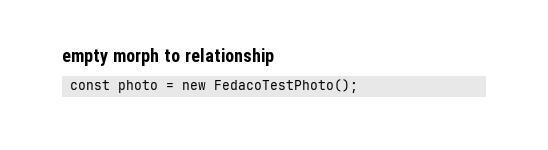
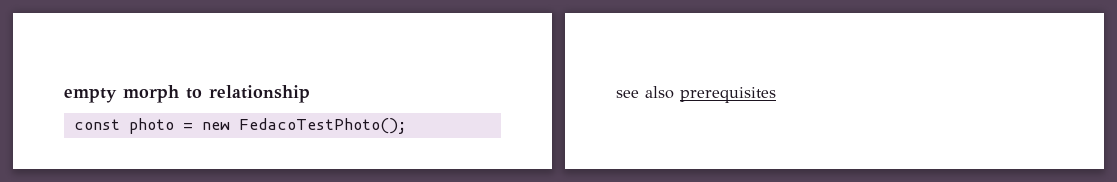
(359, 86) none -> [616,86,776,103] // see also prerequisites

